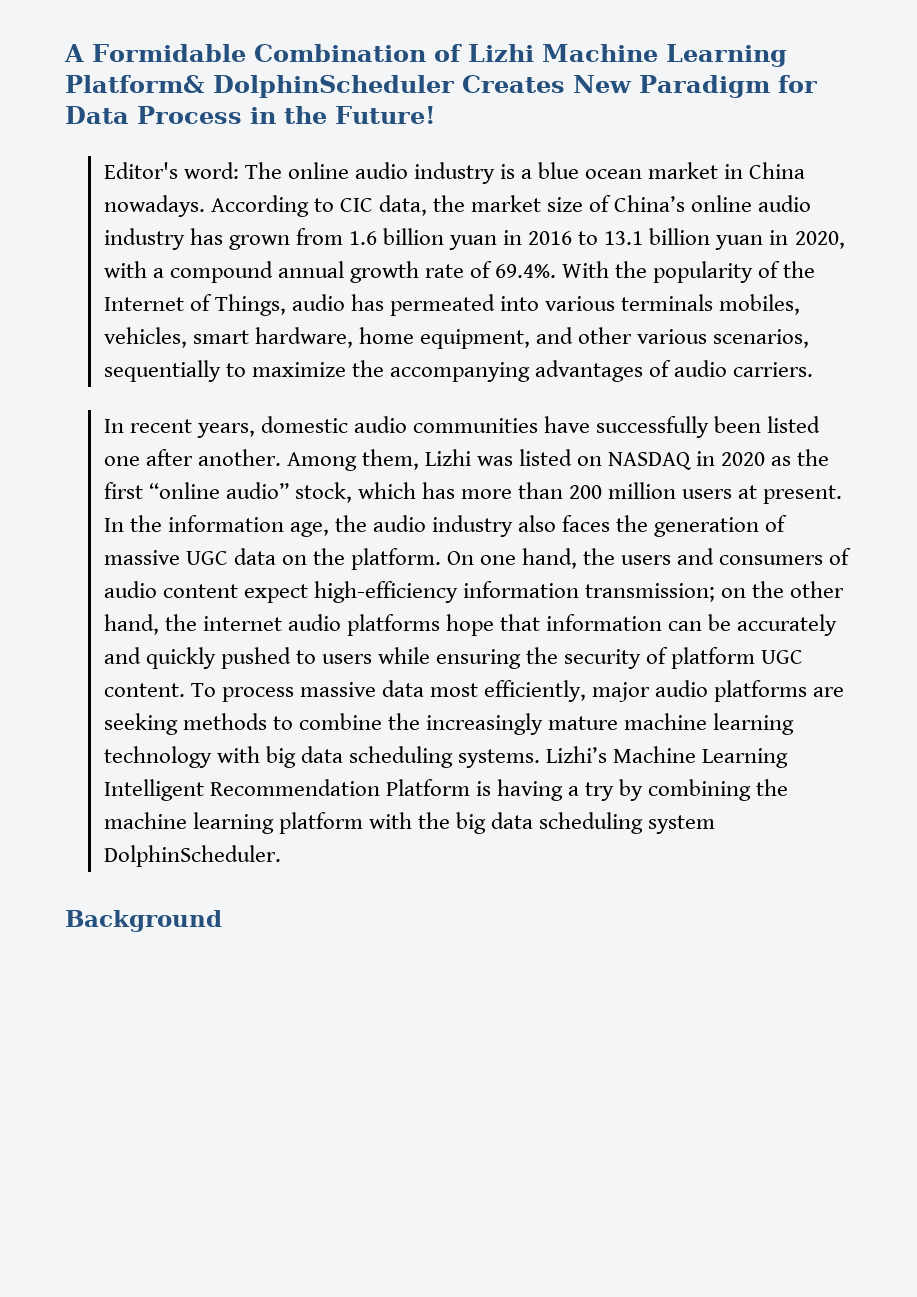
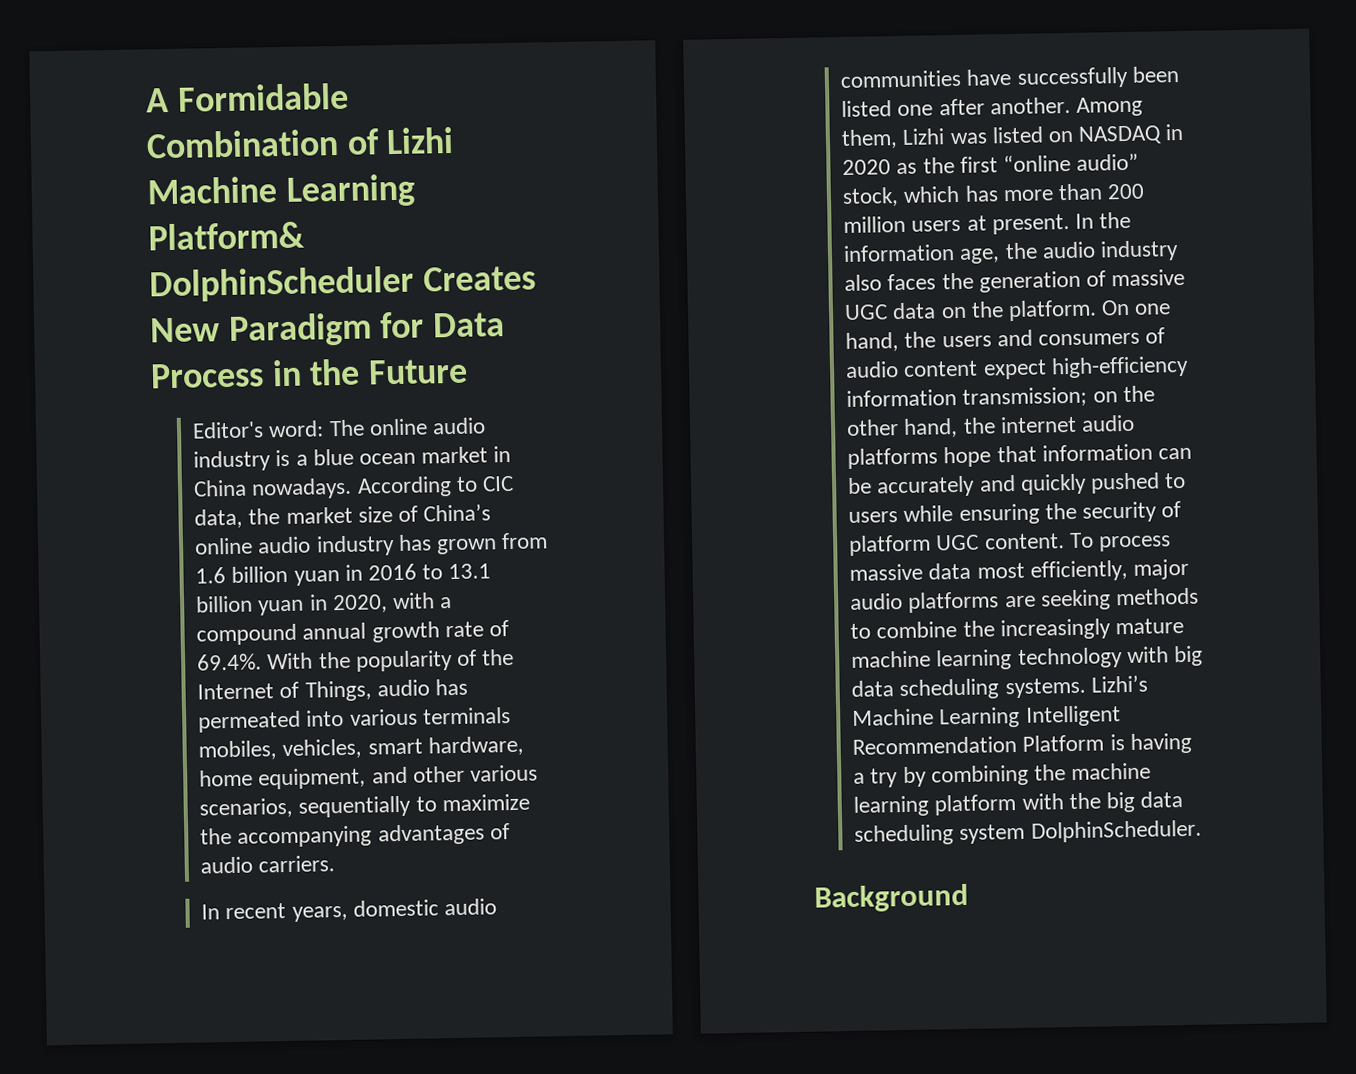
[335,106,436,124] Future! -> [368,358,469,385] Future

